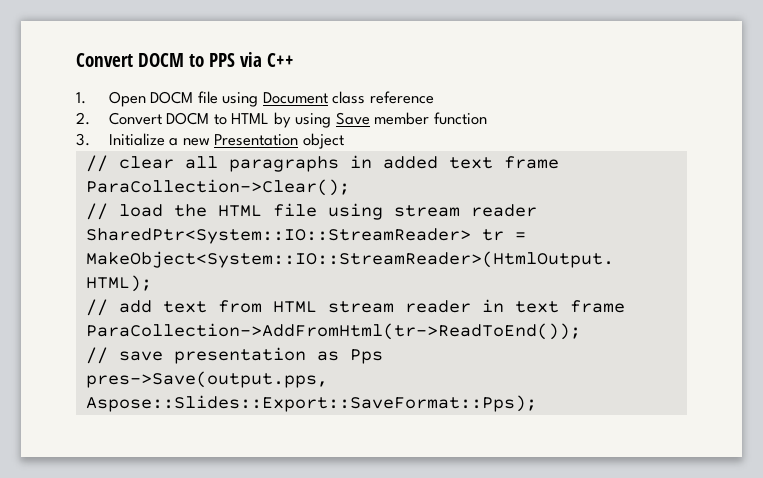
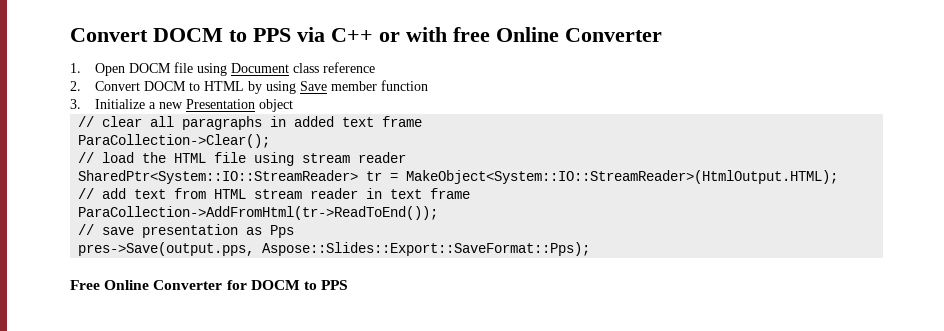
(294, 60) none -> [379,27,662,42] or with free Online Converter
(537, 403) none -> [70,280,349,290] // Free Online Converter for DOCM to PPS

